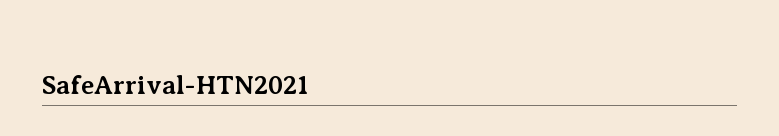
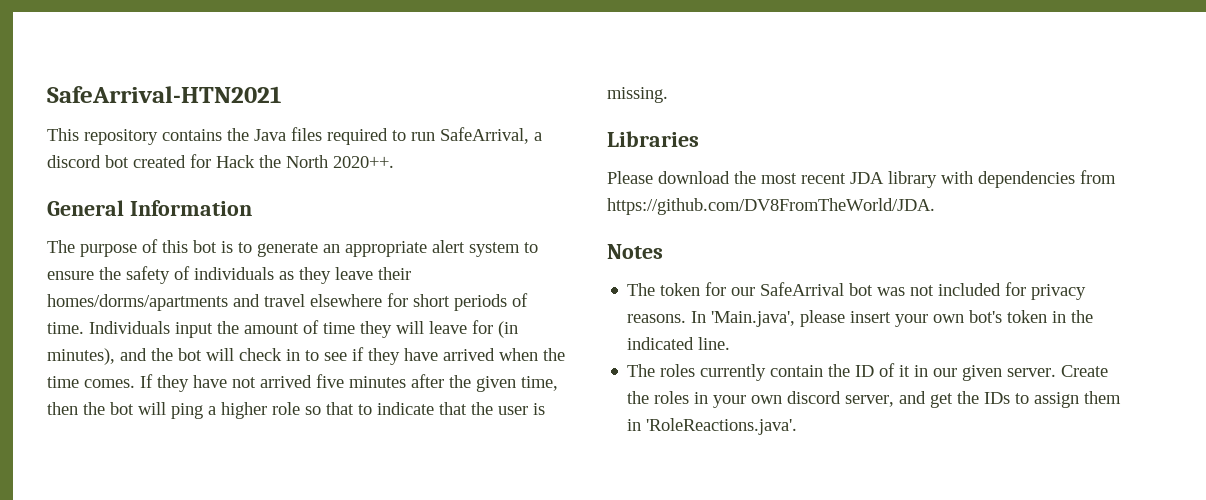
(309, 84) none -> [47,127,542,145] [47,154,394,168] [47,200,252,216] [47,239,538,257] [47,266,411,284] [47,293,528,311] [47,320,518,338] [47,347,565,365] [47,374,558,392] [47,402,545,419] [607,87,668,103] [607,131,699,147] [607,170,1116,188] [607,198,935,215] [607,244,663,259] [627,282,1087,300] [627,310,1094,327] [627,337,731,350] [627,363,1109,381] [627,391,1122,408] [627,418,798,435] // This repository contains the Java files required to run SafeArrival, a discord bot created for Hack the North 2020++. // General Information // The purpose of this bot is to generate an appropriate alert system to ensure the safety of individuals as they leave their homes/dorms/apartments and travel elsewhere for short periods of time. Individuals input the amount of time they will leave for (in minutes), and the bot will check in to see if they have arrived when the time comes. If they have not arrived five minutes after the given time, then the bot will ping a higher role so that to indicate that the user is missing. // Libraries // Please download the most recent JDA library with dependencies from https://github.com/DV8FromTheWorld/JDA. // Notes // The token for our SafeArrival bot was not included for privacy reasons. In 'Main.java', please insert your own bot's token in the indicated line. // The roles currently contain the ID of it in our given server. Create the roles in your own discord server, and get the IDs to assign them in 'RoleReactions.java'.

